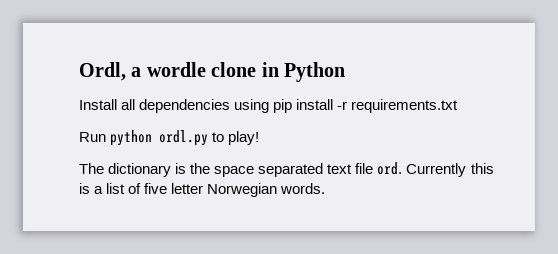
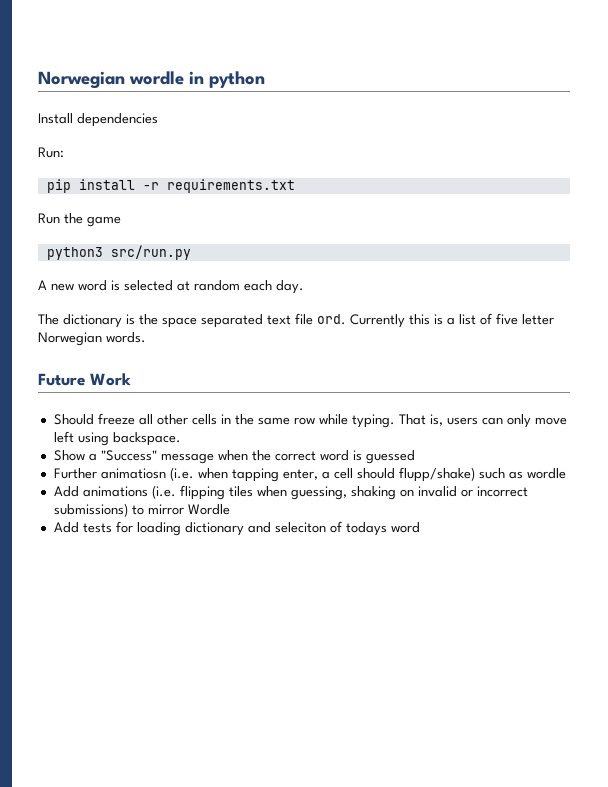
[79,62,345,82] Ordl, a wordle clone in Python -> [38,71,265,89] Norwegian wordle in python
[121,99,136,110] all -> (73, 118) none
[234,99,270,113] using -> [38,147,64,158] // Run: //
[110,130,260,146] python ordl.py to play! -> [64,213,121,227] [46,245,191,260] [38,280,304,294] the game // python3 src/run.py // A new word is selected at random each day.
(326, 188) none -> [38,373,131,386] [53,413,567,428] [53,431,181,446] [53,450,415,464] [53,467,566,482] [53,485,528,500] [53,503,230,517] [53,521,420,536] // Future Work // Should freeze all other cells in the same row while typing. That is, users can only move left using backspace. // Show a "Success" message when the correct word is guessed // Further animatiosn (i.e. when tapping enter, a cell should flupp/shake) such as wordle // Add animations (i.e. flipping tiles when guessing, shaking on invalid or incorrect submissions) to mirror Wordle // Add tests for loading dictionary and seleciton of todays word

